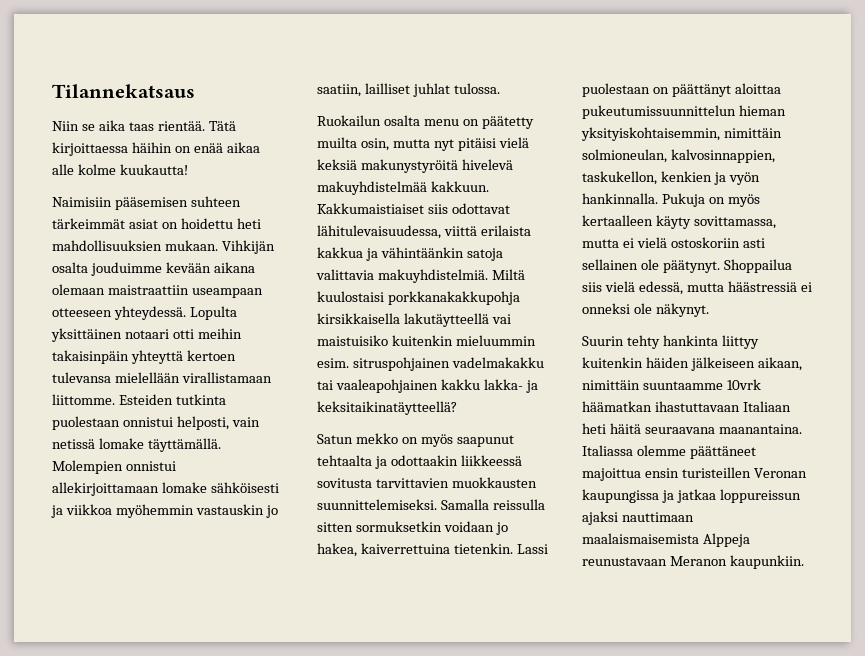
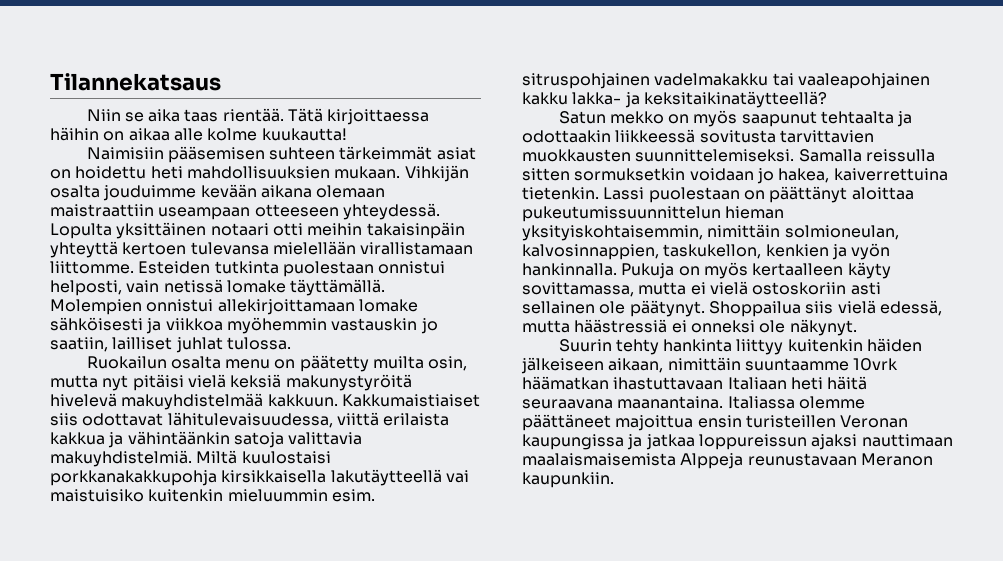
[193,143,223,153] enää -> (125, 136) none

